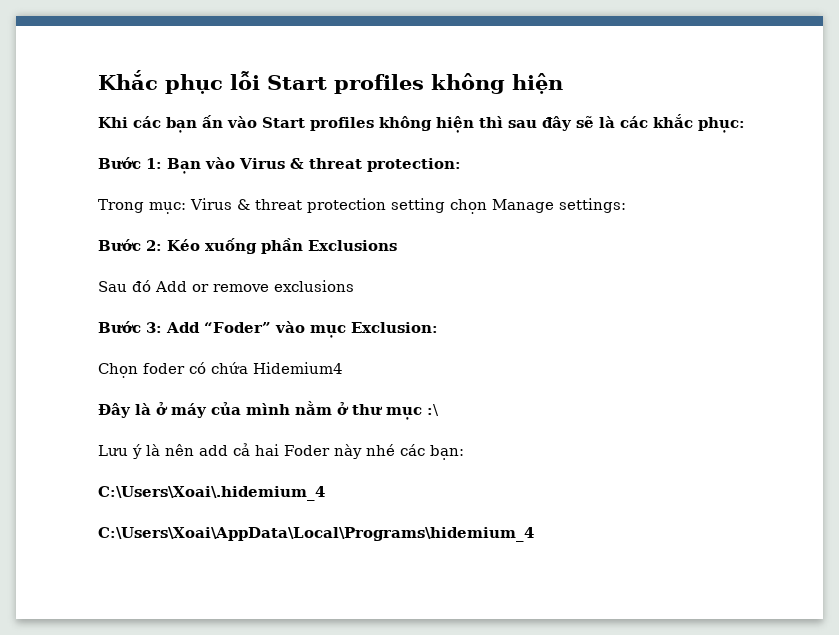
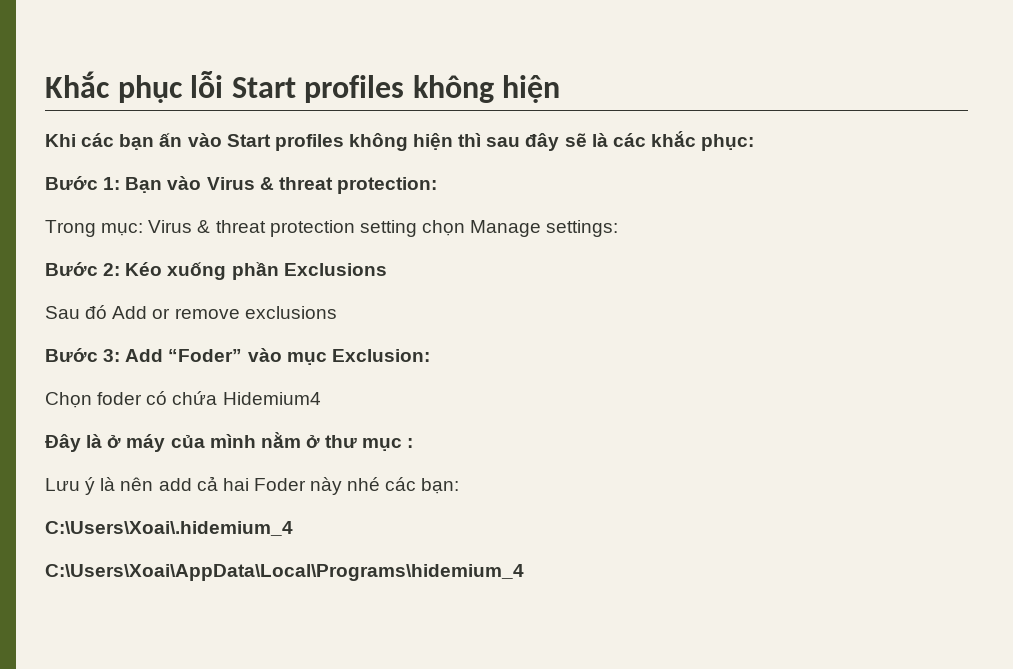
[427,404,439,416] :\ -> [407,438,414,448] :

